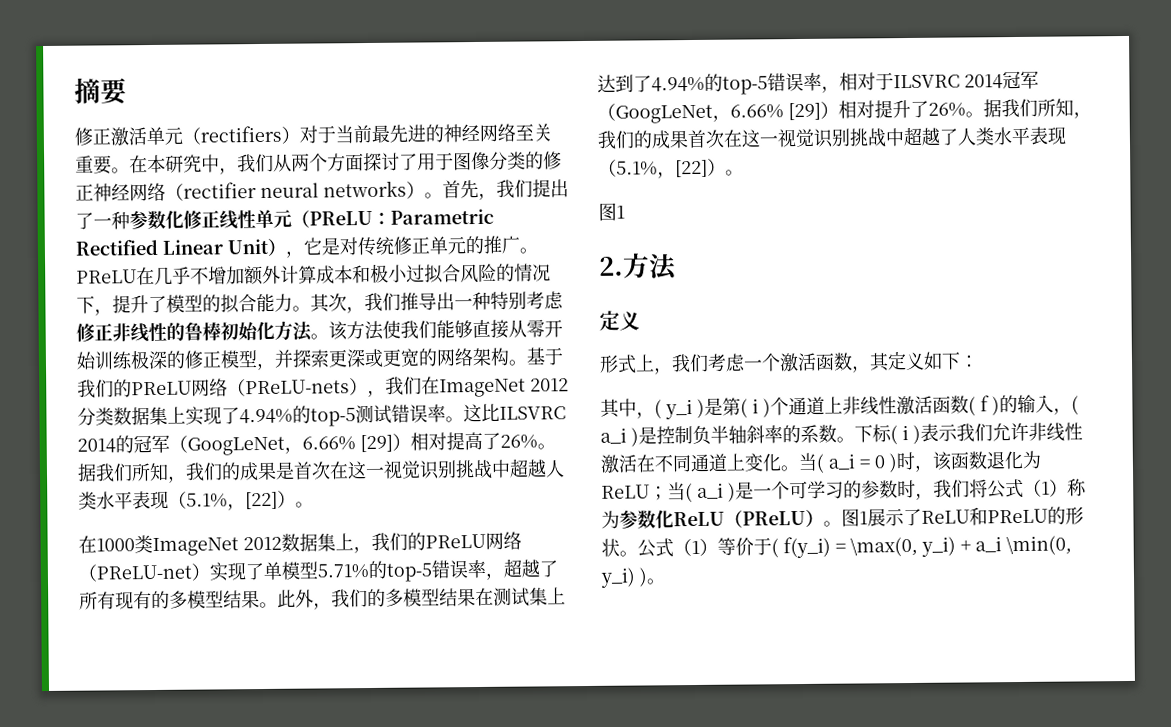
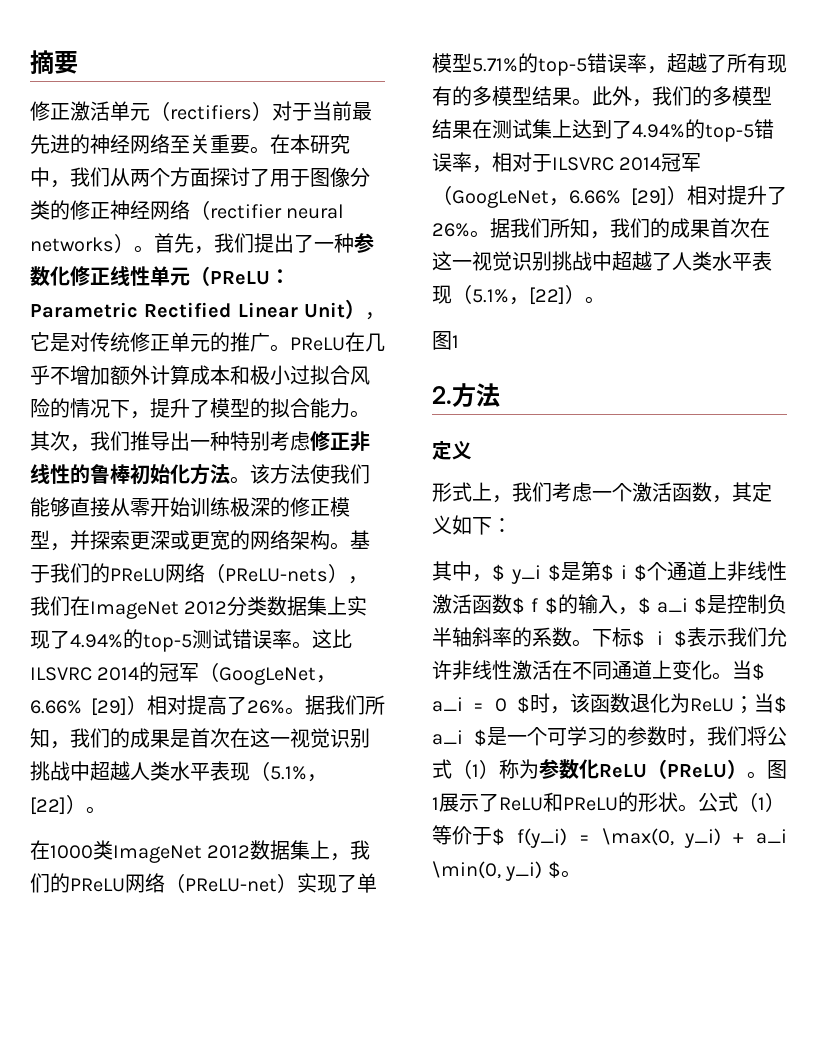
[654,397,771,420] ( y_i )是第( i ) -> [492,561,647,584] $ y_i $是第$ i $
[968,394,1079,416] [600,427,639,447] ( f )的输入，( a_i ) -> [512,594,707,615] $ f $的输入，$ a_i $
[890,424,921,445] ( i ) -> [632,630,687,647] $ i $
[816,453,825,473] ( -> [752,663,765,680] $
[889,453,898,473] ) -> [517,696,530,713] $
[685,482,736,503] ( a_i ) -> [774,696,787,713] [432,729,487,746] $ a_i $
[771,538,779,558] ( -> [492,828,505,845] $
[639,567,648,587] ) -> [547,861,561,878] $

